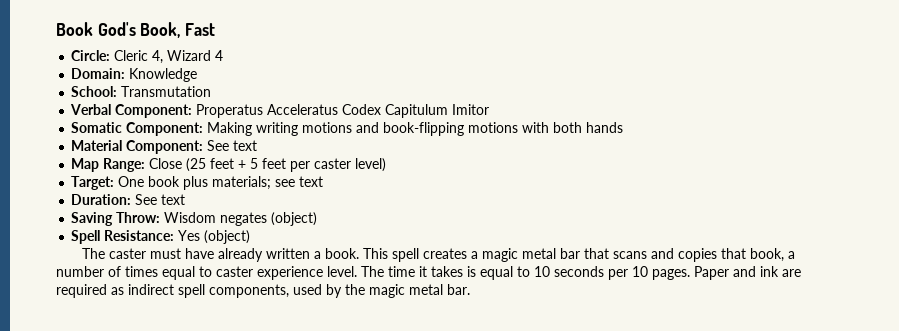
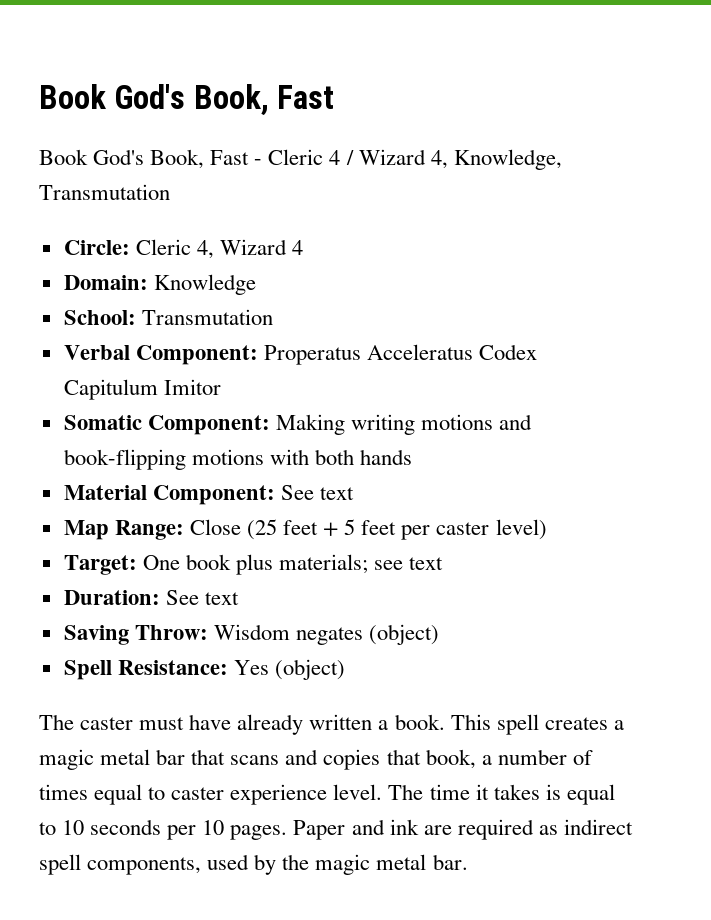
[56,22,216,38] Book God's Book, Fast -> [39,84,335,116] [39,149,562,170] [39,184,170,200] Book God's Book, Fast // Book God's Book, Fast - Cleric 4 / Wizard 4, Knowledge, Transmutation

